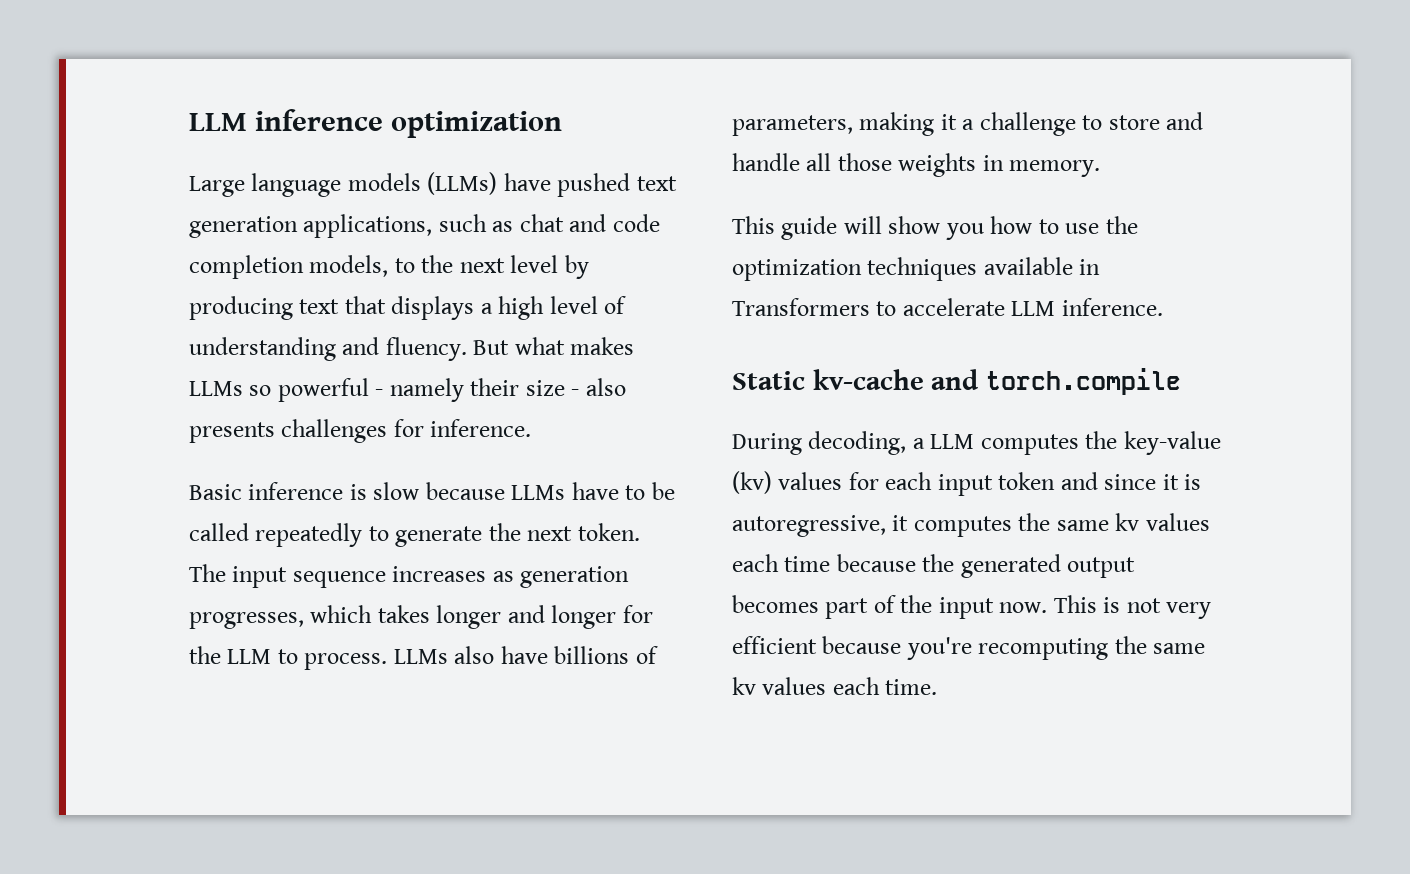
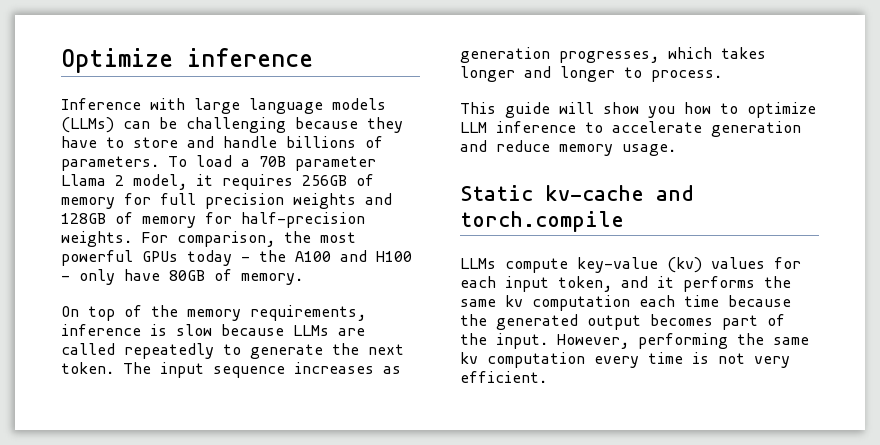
[189,109,563,138] [189,172,677,197] [189,214,660,238] [189,255,589,279] [189,296,627,320] [189,337,635,361] [189,378,626,402] [189,419,532,443] [189,484,242,500] LLM inference optimization // Large language models (LLMs) have pushed text generation applications, such as chat and code completion models, to the next level by producing text that displays a high level of understanding and fluency. But what makes LLMs so powerful - namely their size - also presents challenges for inference. // Basic -> [61,48,313,73] [61,98,386,114] [61,117,403,133] [61,136,383,148] [61,155,376,171] [61,174,374,190] [61,193,392,209] [61,212,365,228] [61,231,356,247] [61,250,412,266] [61,269,303,285] [61,305,366,321] Optimize inference // Inference with large language models (LLMs) can be challenging because they have to store and handle billions of parameters. To load a 70B parameter Llama 2 model, it requires 256GB of memory for full precision weights and 128GB of memory for half-precision weights. For comparison, the most powerful GPUs today - the A100 and H100 - only have 80GB of memory. // On top of the memory requirements,
[571,482,675,500] have to be -> [338,328,365,336] are
[622,605,653,623] [189,646,272,664] for the LLM -> (615, 74) none
[393,646,658,664] [732,112,1204,136] [732,153,1101,177] LLMs also have billions of parameters, making it a challenge to store and handle all those weights in memory. -> (722, 76) none
[1065,216,1138,234] [732,257,1101,281] [732,298,1163,316] [732,368,1181,395] [732,431,1118,455] use the optimization techniques available in Transformers to accelerate LLM inference. // Static kv-cache and torch.compile // During decoding, a LLM computes the -> [747,102,816,118] [460,121,801,137] [460,140,676,156] [460,185,694,201] [460,211,624,232] [460,258,568,273] optimize LLM inference to accelerate generation and reduce memory usage. // Static kv-cache and torch.compile // LLMs compute
[998,472,1202,490] [732,513,1210,537] token and since it is autoregressive, it computes the same kv values -> [558,276,791,292] [460,295,630,311] token, and it performs the same kv computation
[938,595,1212,619] [732,636,1206,660] [732,677,938,695] input now. This is not very efficient because you're recomputing the same kv values each time. -> [496,333,809,349] [460,352,790,368] [460,371,547,383] input. However, performing the same kv computation every time is not very efficient.

